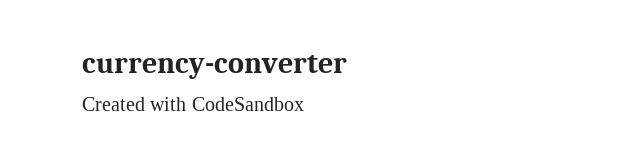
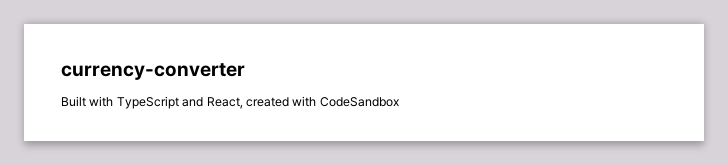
[82,97,145,111] Created -> [61,96,289,109] Built with TypeScript and React, created

